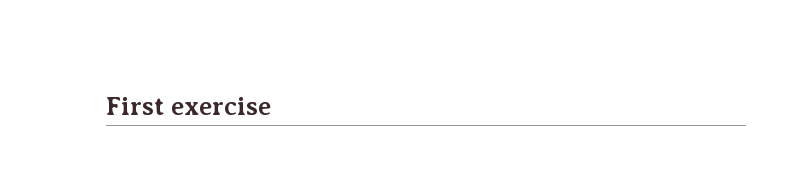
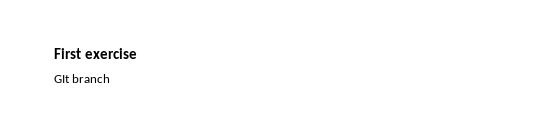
(272, 106) none -> [54,74,111,83] // GIt branch

